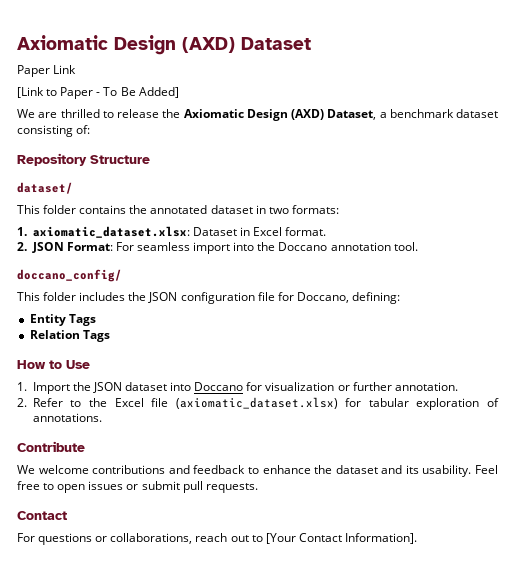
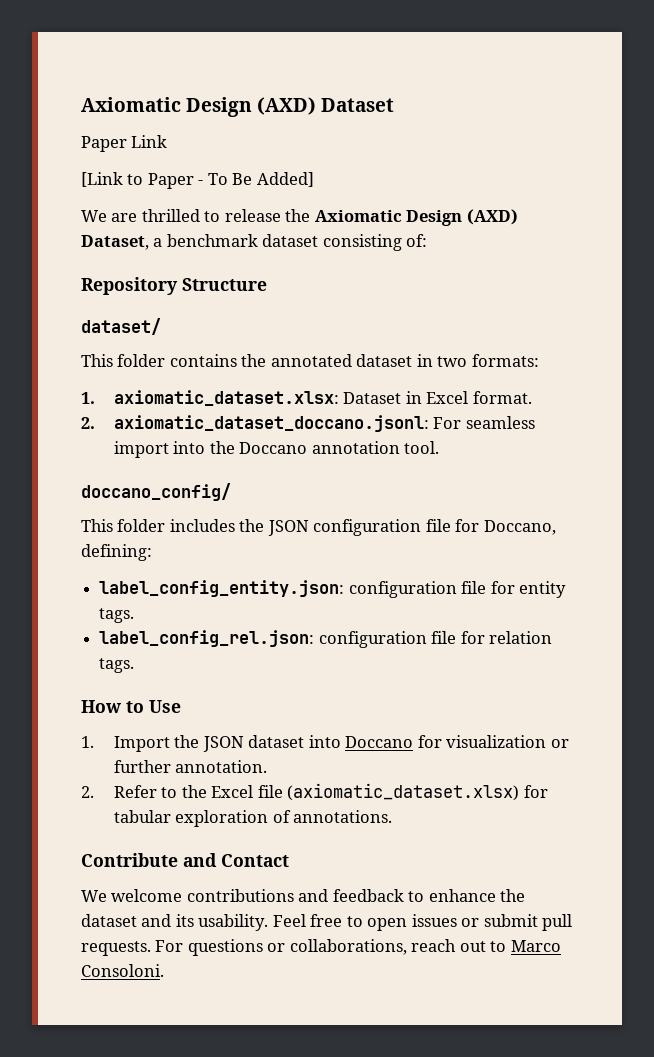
[31,242,113,253] JSON Format: -> [113,415,429,432] axiomatic_dataset_doccano.jsonl:
[29,314,96,326] [29,330,110,342] Entity Tags // Relation Tags -> [99,580,566,598] [99,608,135,623] [99,630,552,648] [99,658,135,673] label_config_entity.json: configuration file for entity tags. // label_config_rel.json: configuration file for relation tags.
(85, 446) none -> [183,853,289,867] and Contact
[17,511,67,520] // Contact // -> (151, 948) none
[265,533,417,544] [Your Contact Information]. -> [510,940,561,952] [81,964,164,977] Marco Consoloni.

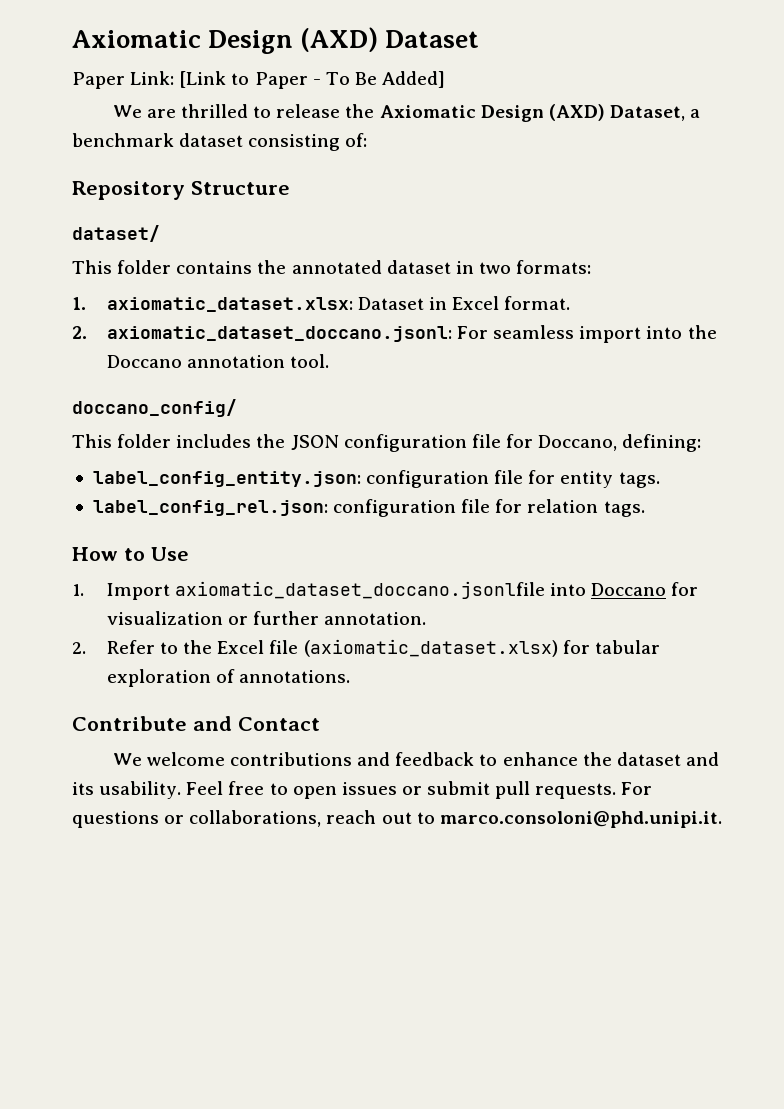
[131,135,168,148] Link // -> [130,71,175,85] Link:
[174,735,305,752] the JSON dataset -> [174,581,545,599] axiomatic_dataset_doccano.jsonlfile
[510,940,561,952] [81,964,164,977] Marco Consoloni. -> [439,811,722,828] marco.consoloni@phd.unipi.it.

